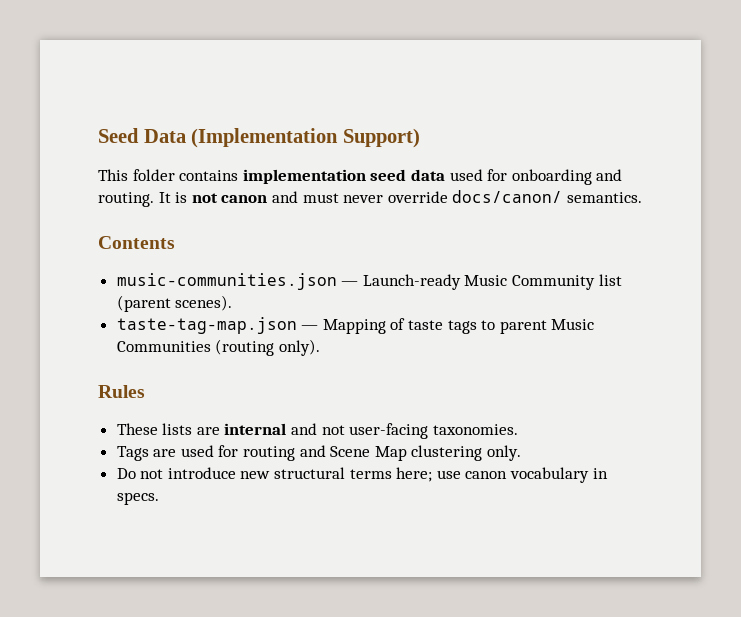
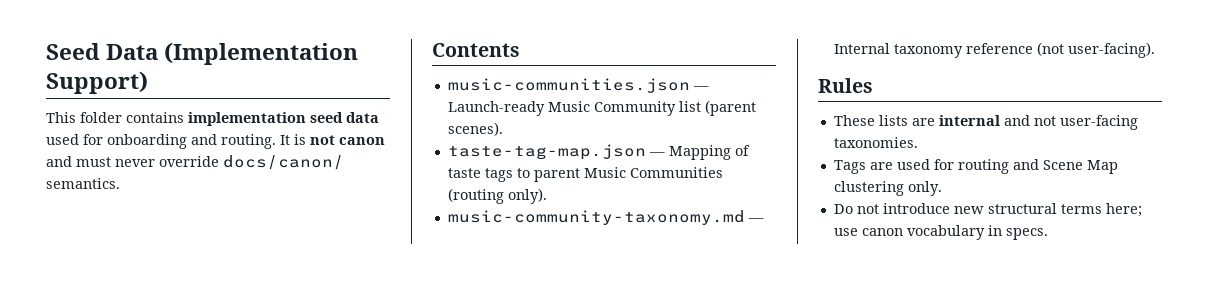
(320, 347) none -> [447,210,764,225] [833,42,1155,58] // music-community-taxonomy.md — Internal taxonomy reference (not user-facing).

